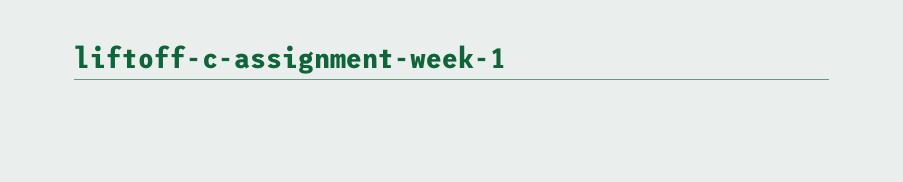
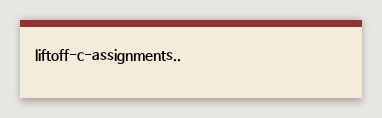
[74,45,506,74] liftoff-c-assignment-week-1 -> [35,49,181,64] liftoff-c-assignments..

